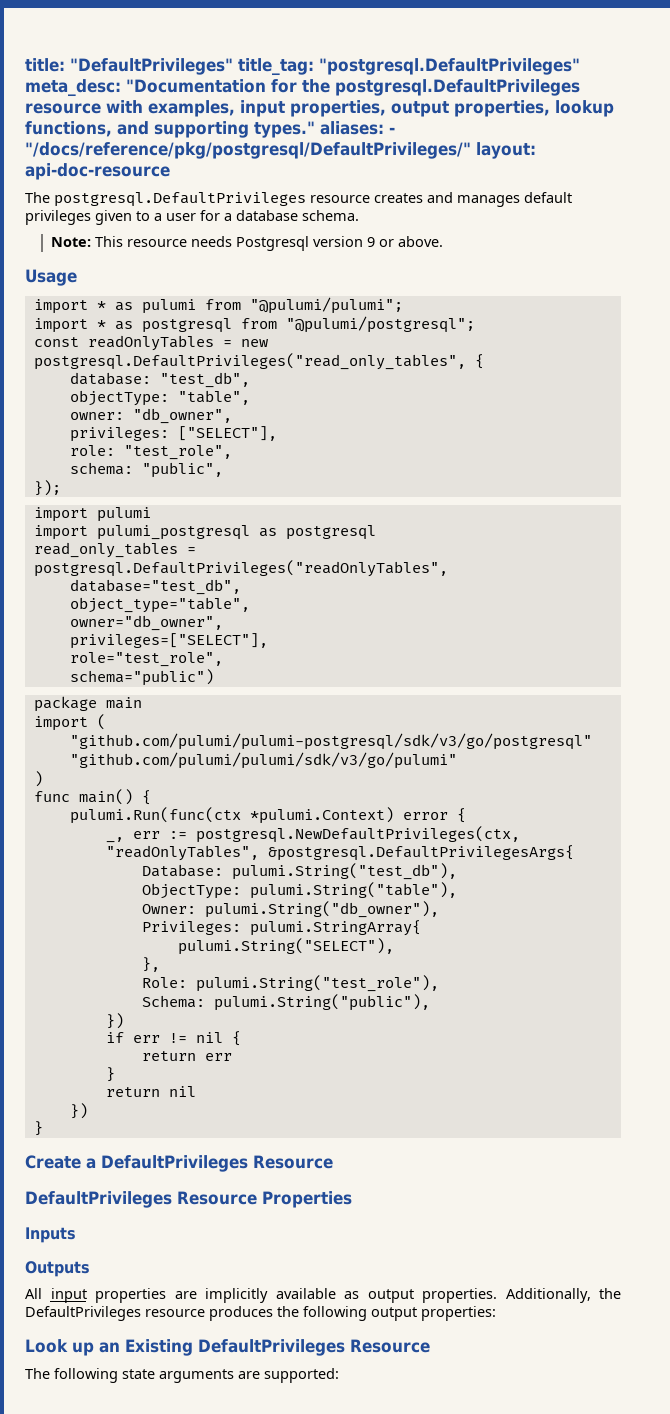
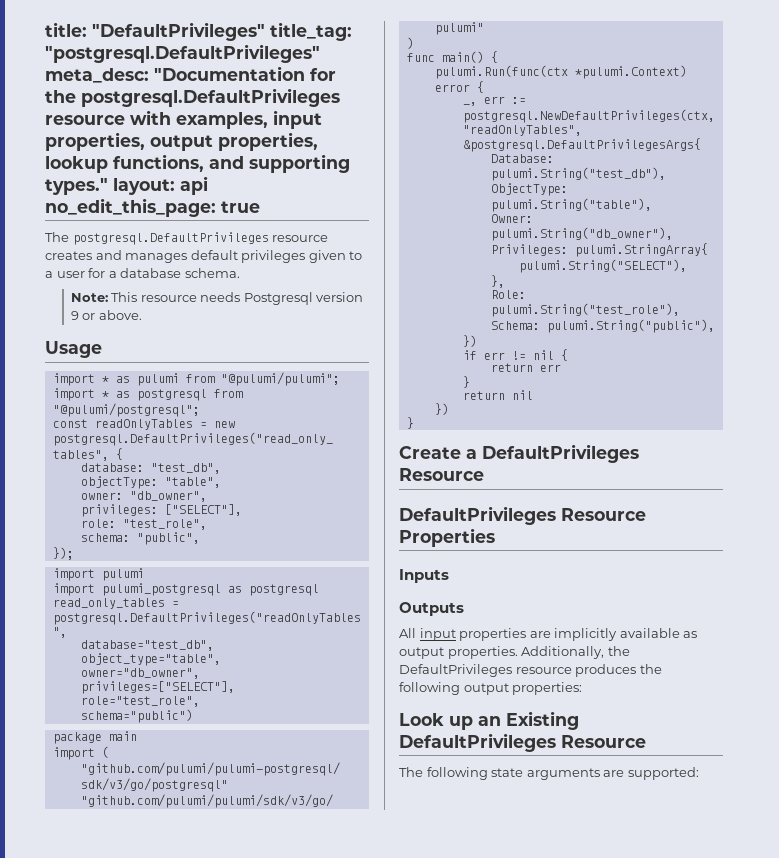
[320,121,395,135] [25,142,536,159] [25,163,170,180] aliases: - "/docs/reference/pkg/postgresql/DefaultPrivileges/" layout: api-doc-resource -> [113,176,208,195] [45,198,260,217] layout: api no_edit_this_page: true

